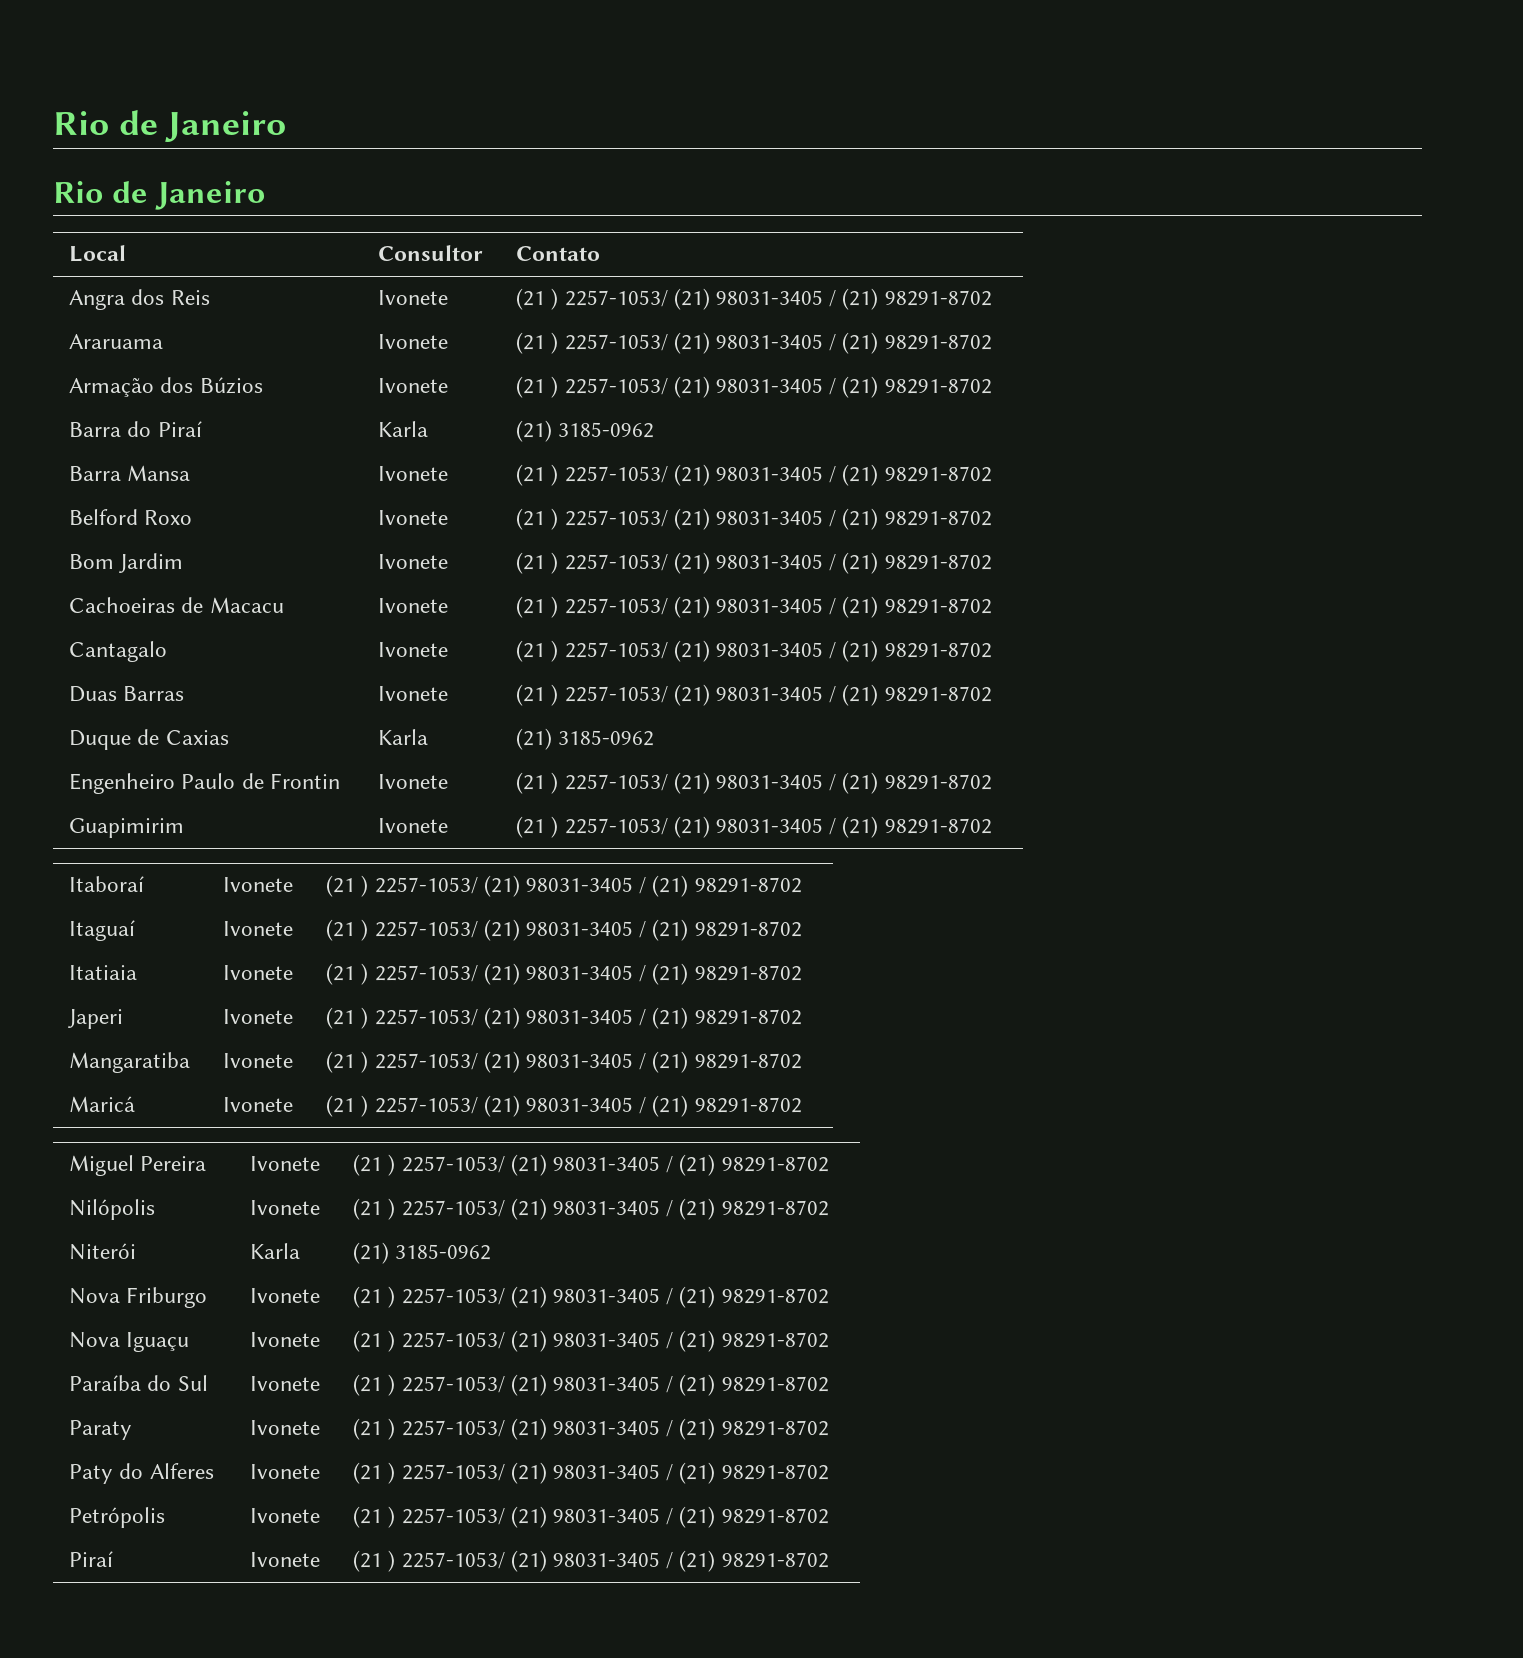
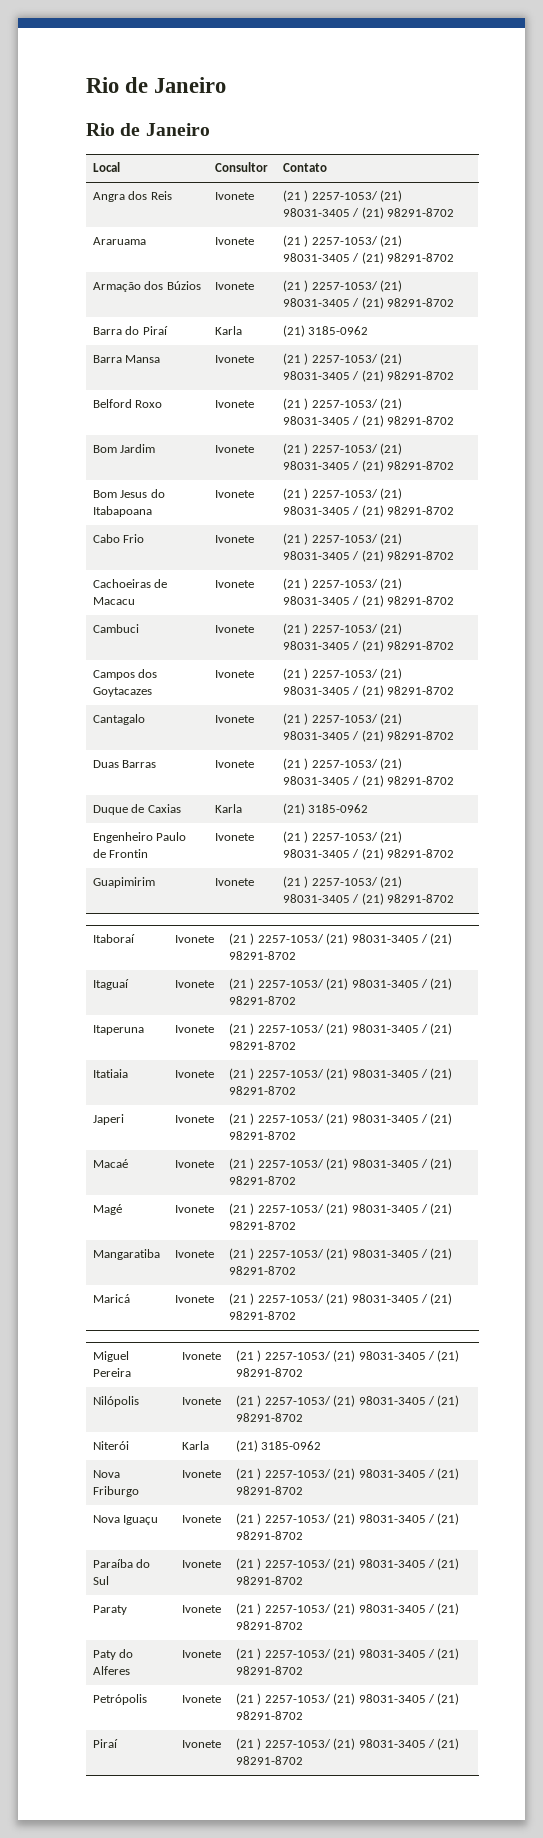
(992, 562) none -> [93,489,165,498] [93,506,153,517] [215,490,255,498] [283,488,403,500] [283,505,455,517] [93,534,145,543] [215,535,255,543] [283,533,403,545] [283,550,455,562] // Bom Jesus do Itabapoana | Ivonete | (21 ) 2257-1053/ (21) 98031-3405 / (21) 98291-8702 // Cabo Frio | Ivonete | (21 ) 2257-1053/ (21) 98031-3405 / (21) 98291-8702
(992, 606) none -> [93,624,140,633] [215,625,255,633] [283,623,403,635] [283,640,455,652] [93,669,158,680] [93,687,153,697] [215,670,255,678] [283,668,403,680] [283,685,455,697] // Cambuci | Ivonete | (21 ) 2257-1053/ (21) 98031-3405 / (21) 98291-8702 // Campos dos Goytacazes | Ivonete | (21 ) 2257-1053/ (21) 98031-3405 / (21) 98291-8702
(802, 929) none -> [93,1025,145,1035] [175,1025,215,1033] [229,1023,453,1035] [229,1041,297,1050] // Itaperuna | Ivonete | (21 ) 2257-1053/ (21) 98031-3405 / (21) 98291-8702
(802, 1017) none -> [93,1159,129,1168] [175,1160,215,1168] [229,1158,453,1170] [229,1176,297,1185] [93,1204,123,1215] [175,1205,215,1213] [229,1203,453,1215] [229,1221,297,1230] // Macaé | Ivonete | (21 ) 2257-1053/ (21) 98031-3405 / (21) 98291-8702 // Magé | Ivonete | (21 ) 2257-1053/ (21) 98031-3405 / (21) 98291-8702

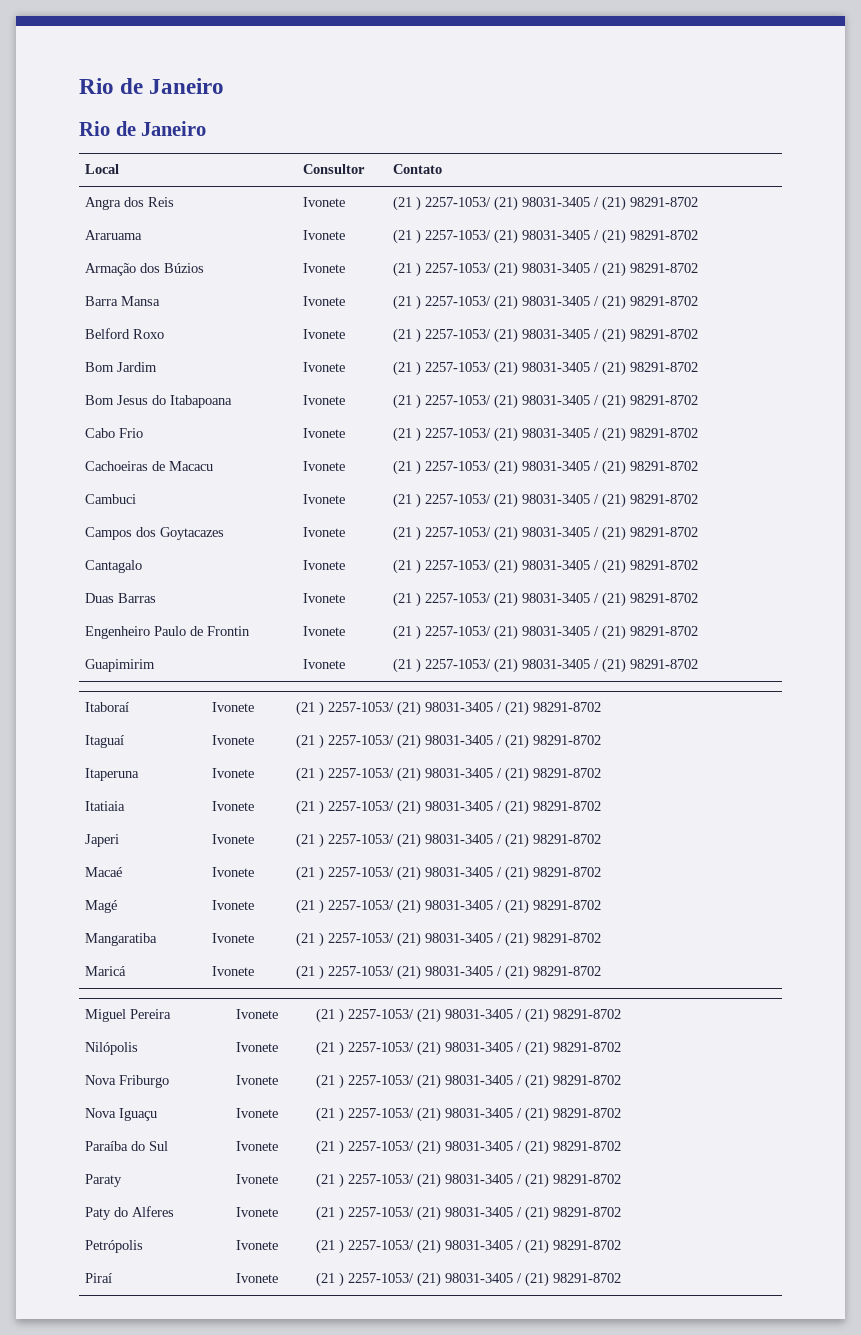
[93,326,168,335] [215,326,243,335] [283,325,369,337] // Barra do Piraí | Karla | (21) 3185-0962 -> (699, 268) none
[93,804,181,815] [215,804,243,813] [283,803,369,815] // Duque de Caxias | Karla | (21) 3185-0962 -> (699, 598) none
[93,1441,130,1450] [182,1441,210,1450] [236,1440,322,1452] // Niterói | Karla | (21) 3185-0962 -> (622, 1047) none

